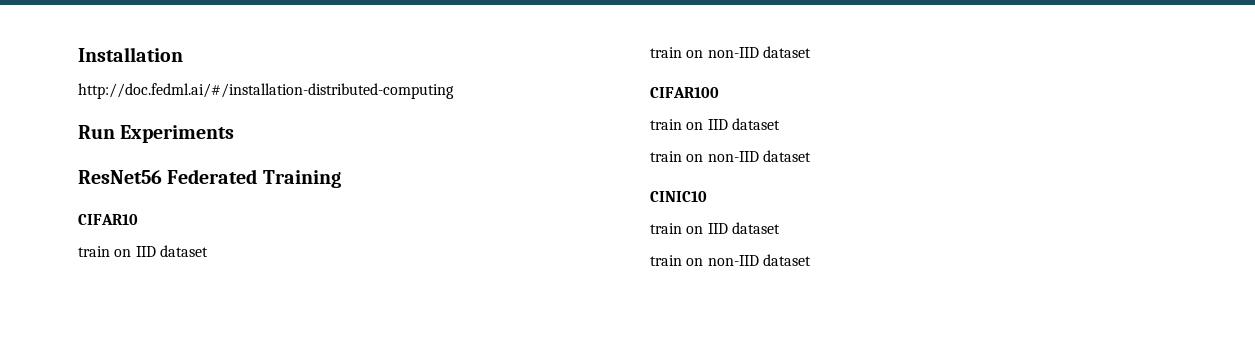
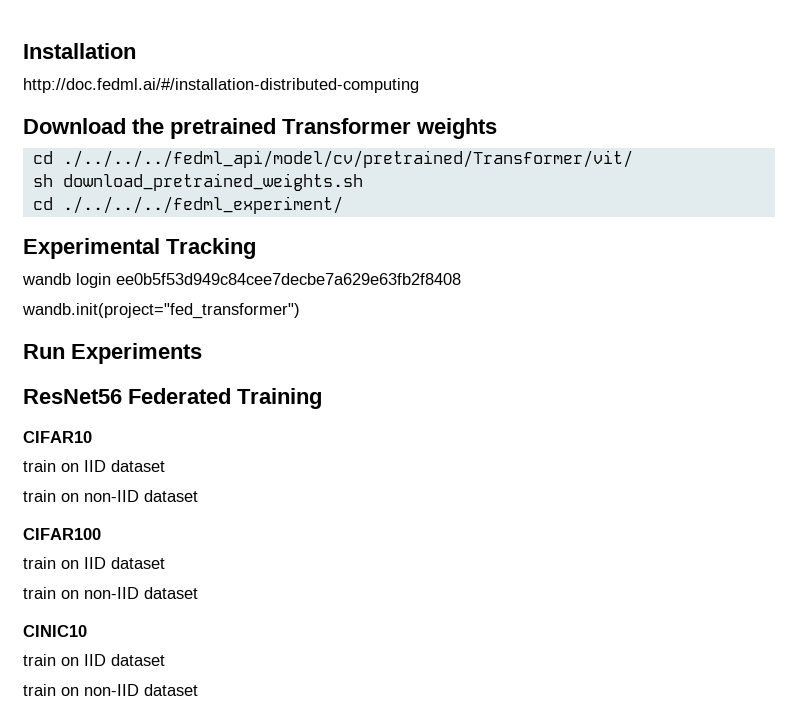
(454, 91) none -> [23,118,497,139] [32,150,633,168] [32,173,363,191] [32,196,343,214] [23,238,256,259] [22,273,461,288] [22,303,300,319] // Download the pretrained Transformer weights // cd ./../../../fedml_api/model/cv/pretrained/Transformer/vit/ // sh download_pretrained_weights.sh // cd ./../../../fedml_experiment/ // Experimental Tracking // wandb login ee0b5f53d949c84cee7decbe7a629e63fb2f8408 // wandb.init(project="fed_transformer")

